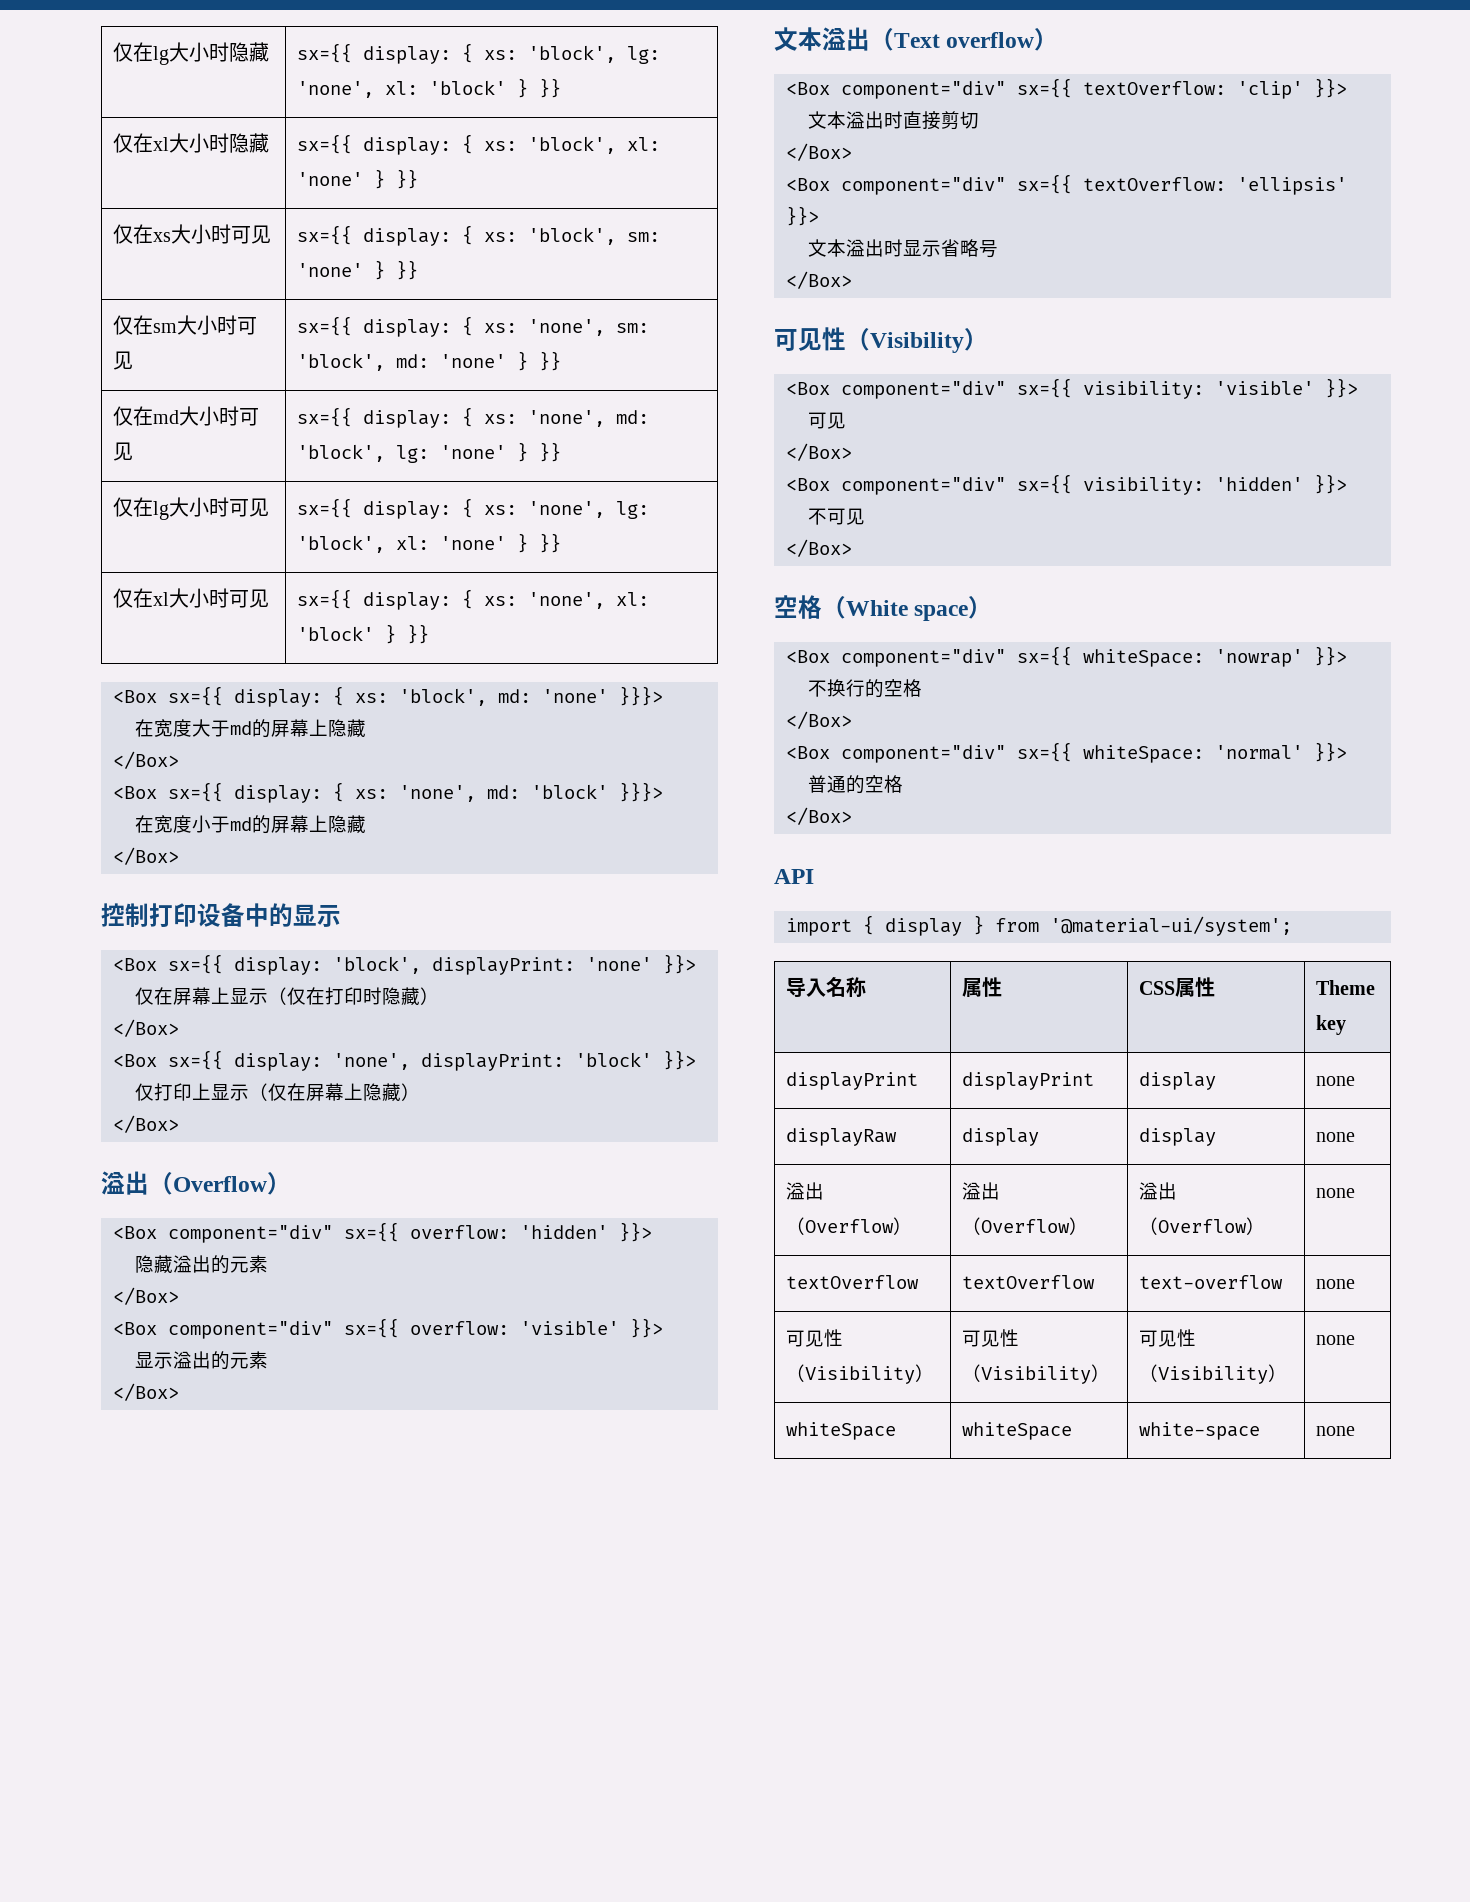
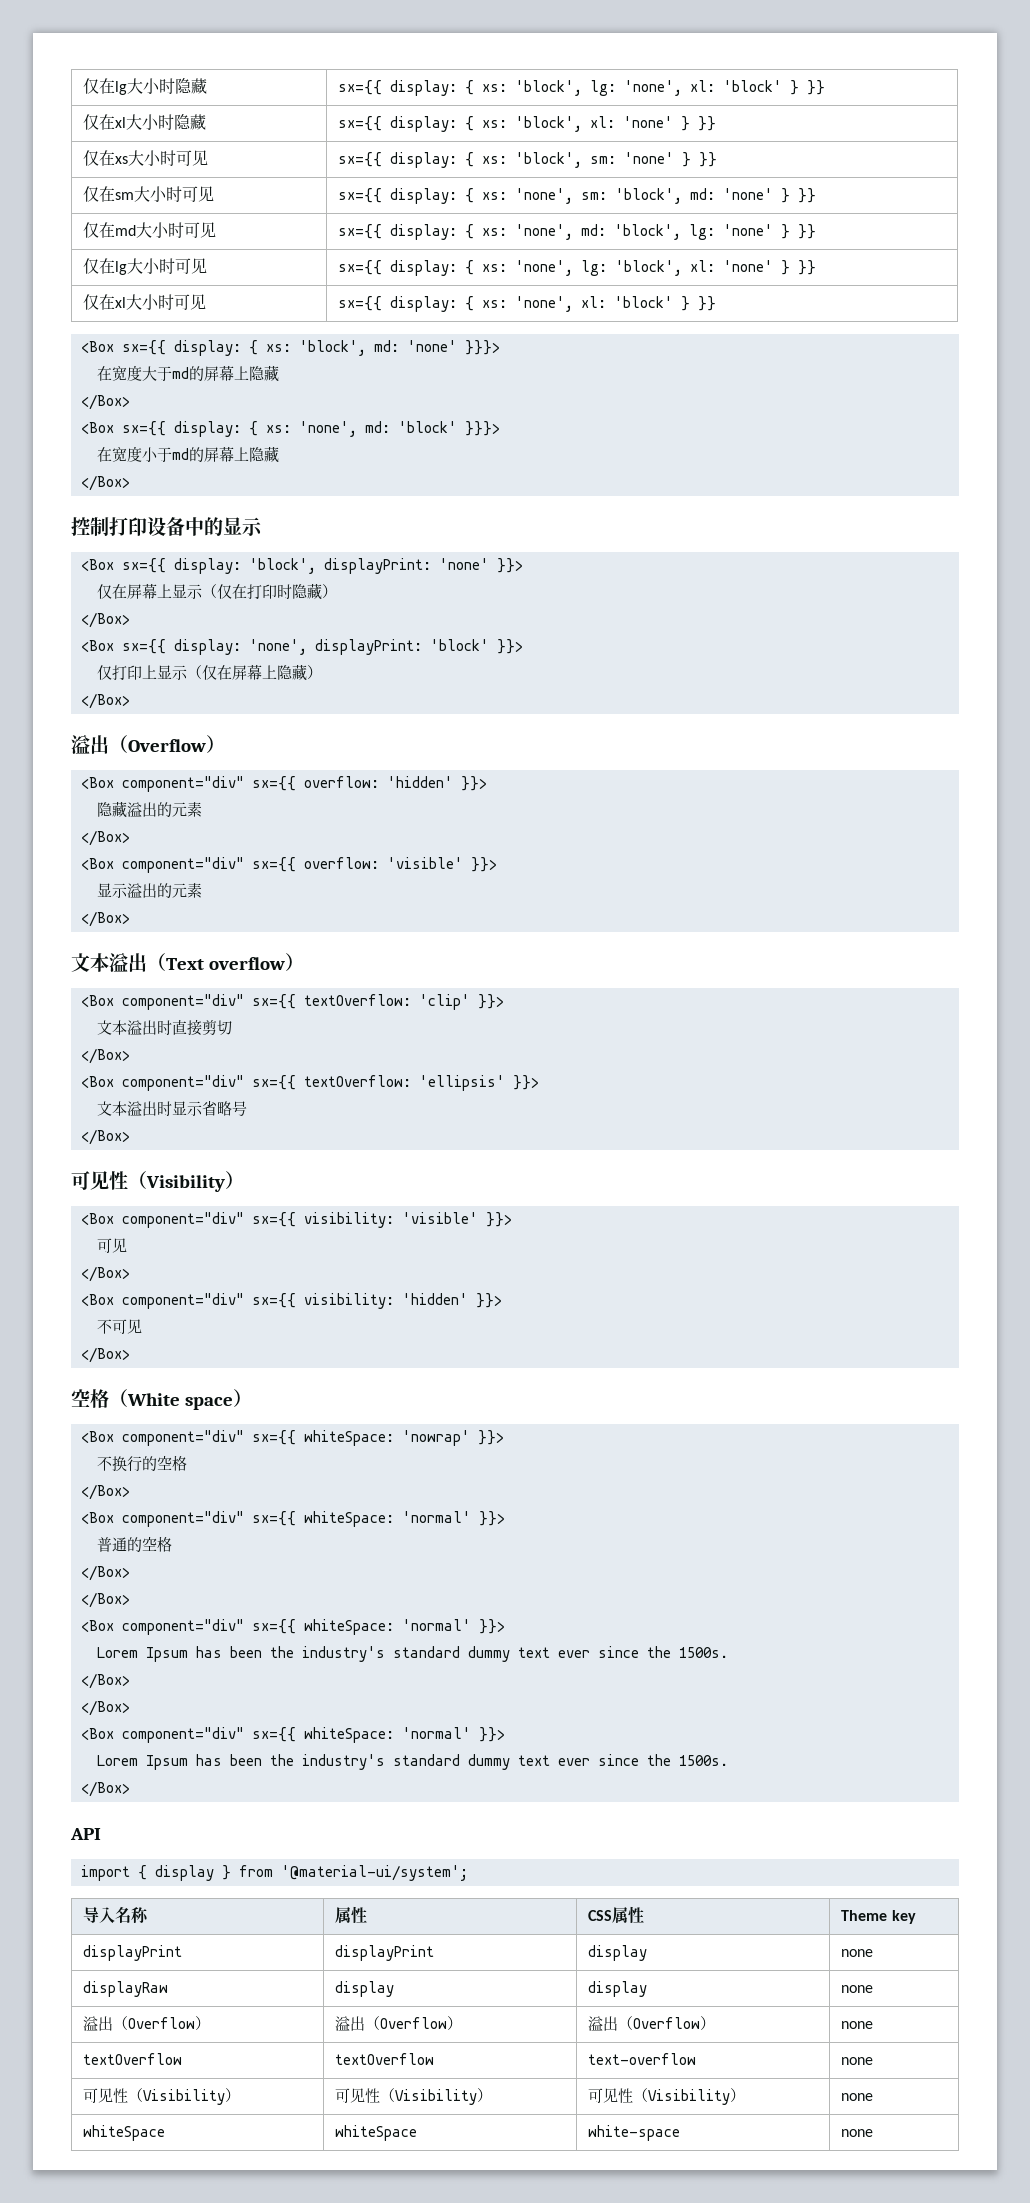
(852, 816) none -> [80,1592,130,1608] [80,1619,505,1635] [96,1646,728,1662] [80,1673,130,1689] [80,1700,130,1716] [80,1727,505,1743] [96,1754,728,1770] [80,1781,130,1797] // </Box> // <Box component="div" sx={{ whiteSpace: 'normal' }}> // Lorem Ipsum has been the industry's standard dummy text ever since the 1500s. // </Box> // </Box> // <Box component="div" sx={{ whiteSpace: 'normal' }}> // Lorem Ipsum has been the industry's standard dummy text ever since the 1500s. // </Box>

